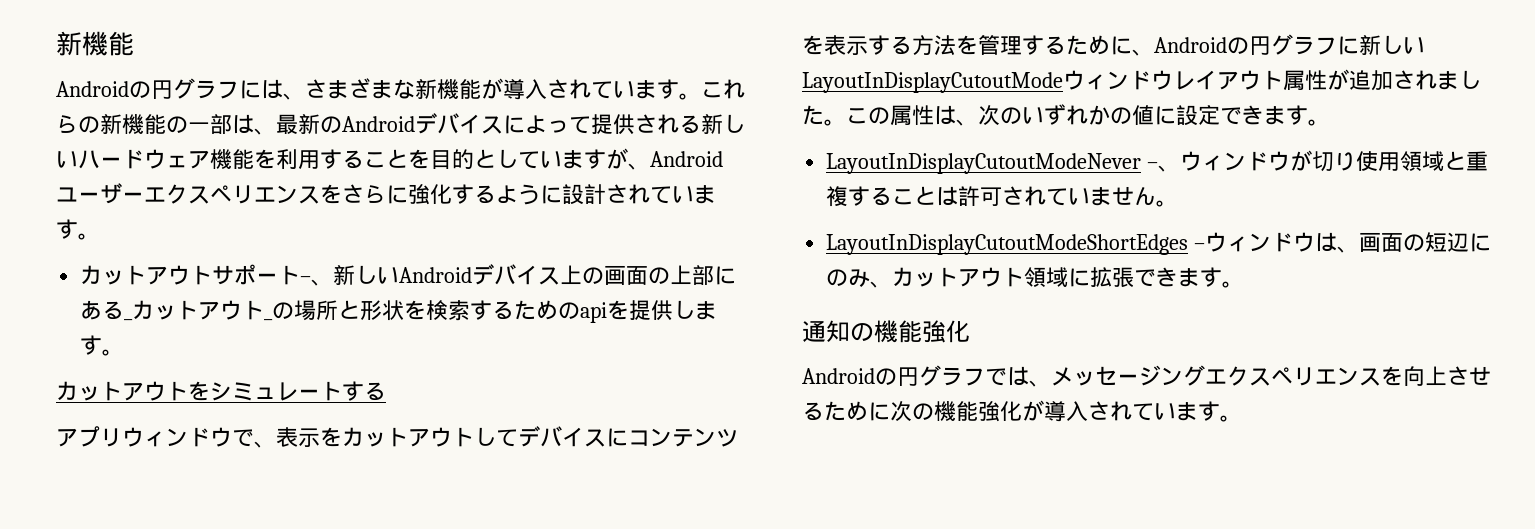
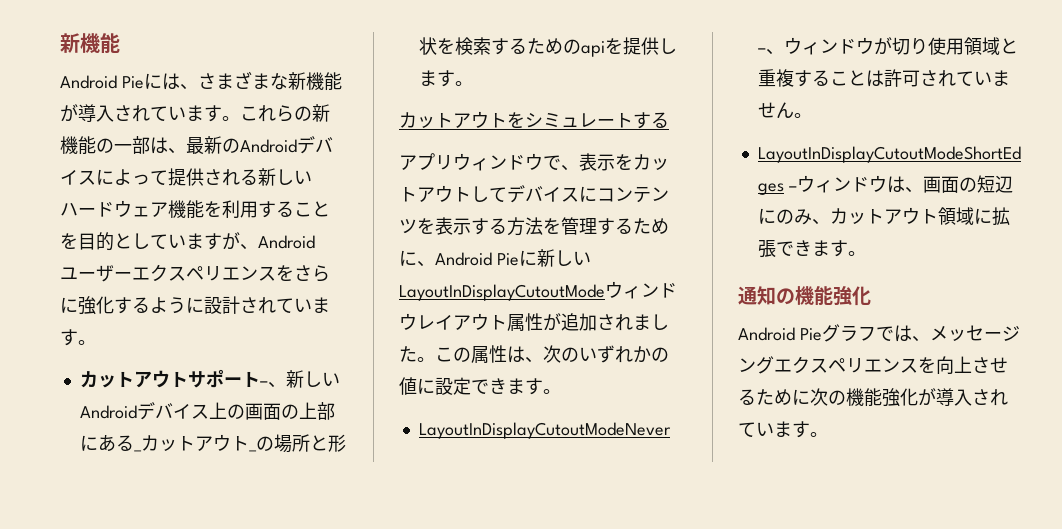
[129,78,239,99] の円グラフ -> [121,76,144,89] Pie
[1227,34,1337,55] の円グラフ -> [496,253,519,266] Pie
[875,367,919,386] の円 -> [799,328,822,341] Pie

